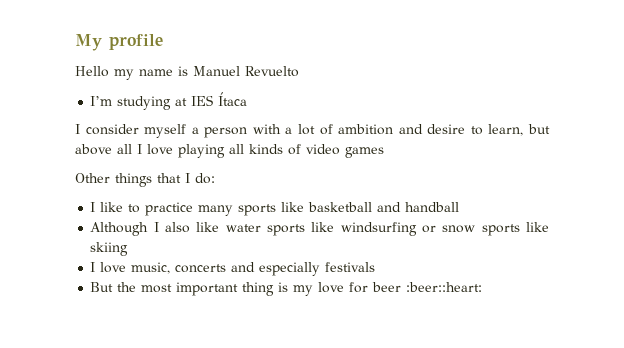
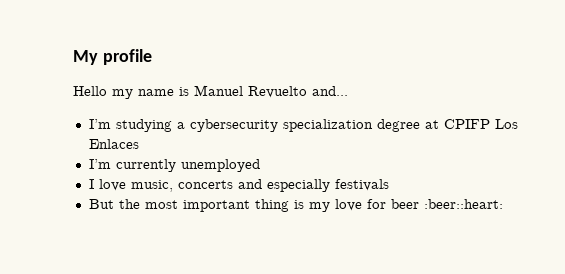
(299, 71) none -> [312,86,348,96] and...
[175,92,248,106] [75,124,550,138] [75,144,384,158] [75,173,215,187] [90,202,460,216] [90,222,549,236] [90,242,129,256] at IES Ítaca // I consider myself a person with a lot of ambition and desire to learn, but above all I love playing all kinds of video games // Other things that I do: // I like to practice many sports like basketball and handball // Although I also like water sports like windsurfing or snow sports like skiing -> [176,119,518,132] [88,139,139,149] [88,159,260,172] a cybersecurity specialization degree at CPIFP Los Enlaces // I’m currently unemployed

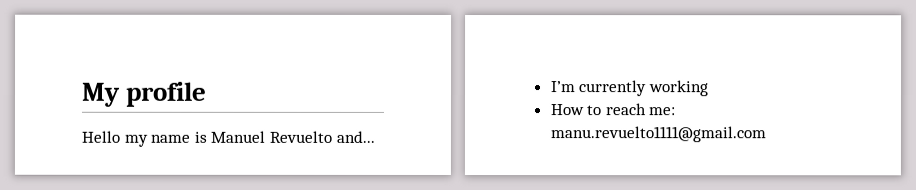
[115,119,518,132] [88,139,139,149] [88,159,260,172] [88,179,389,192] [88,199,503,212] studying a cybersecurity specialization degree at CPIFP Los Enlaces // I’m currently unemployed // I love music, concerts and especially festivals // But the most important thing is my love for beer :beer::heart: -> [578,80,709,97] [549,103,676,116] [549,126,766,143] currently working // How to reach me: manu.revuelto1111@gmail.com

